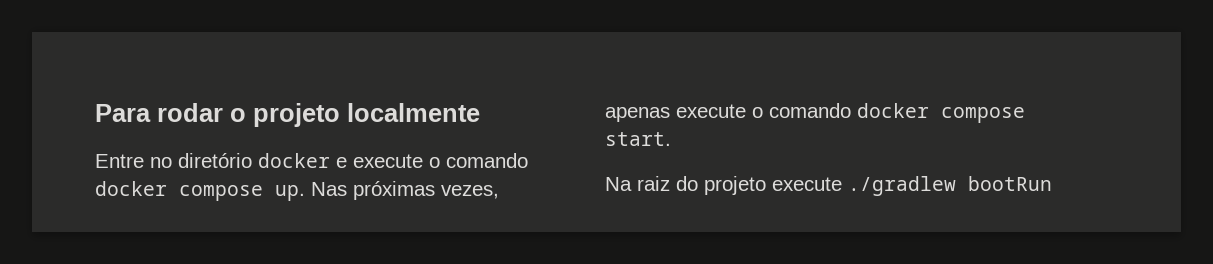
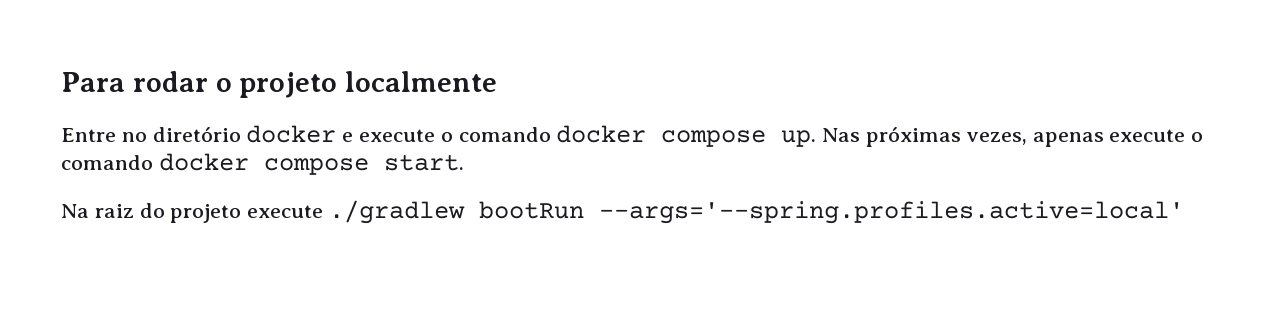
(1052, 183) none -> [599,201,1185,224] --args='--spring.profiles.active=local'

